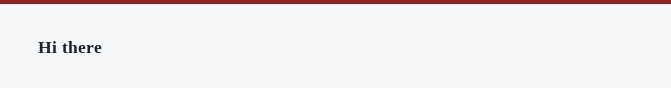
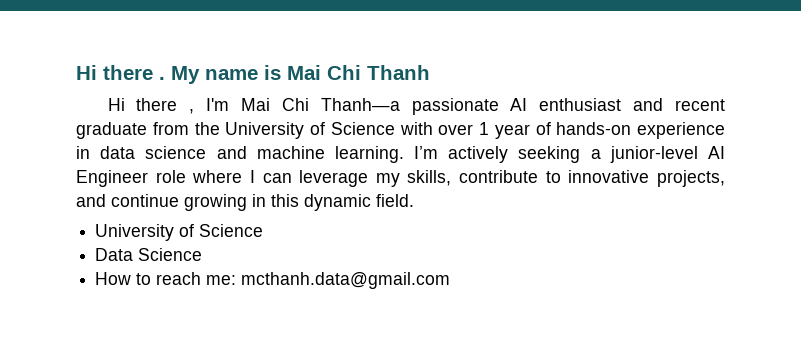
[38,41,102,53] Hi there -> [76,65,430,84] [107,98,725,115] [76,122,725,139] [76,146,725,163] [76,170,725,187] [76,194,414,211] [95,224,264,241] [95,248,203,261] [95,272,451,289] Hi there . My name is Mai Chi Thanh // Hi there , I'm Mai Chi Thanh—a passionate AI enthusiast and recent graduate from the University of Science with over 1 year of hands-on experience in data science and machine learning. I’m actively seeking a junior-level AI Engineer role where I can leverage my skills, contribute to innovative projects, and continue growing in this dynamic field. // University of Science // Data Science // How to reach me: mcthanh.data@gmail.com

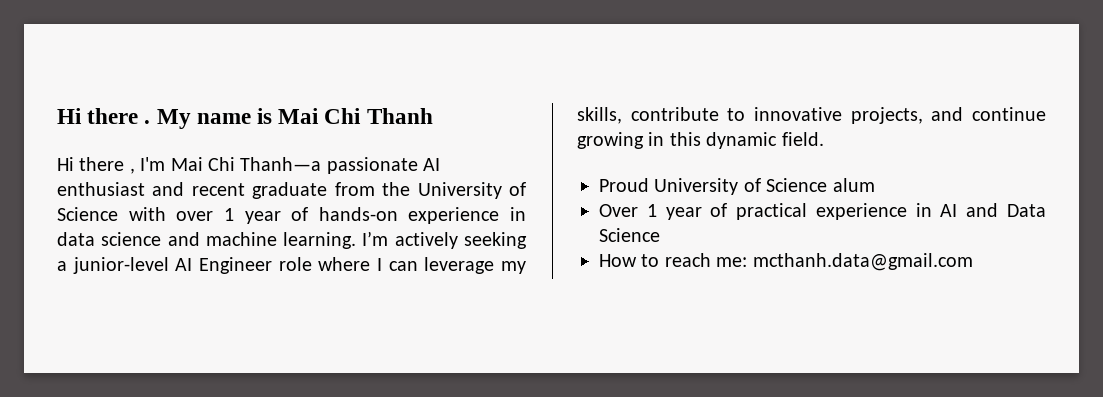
[95,224,264,241] University of Science // -> [599,178,875,195] [599,203,999,220] Proud University of Science alum // Over 1 year of practical experience in AI and

